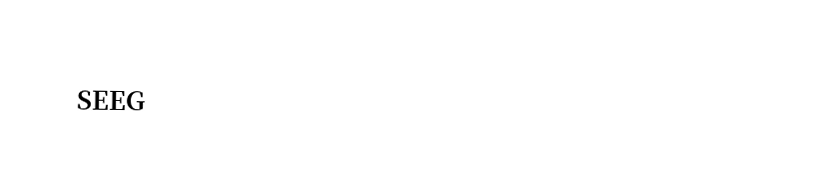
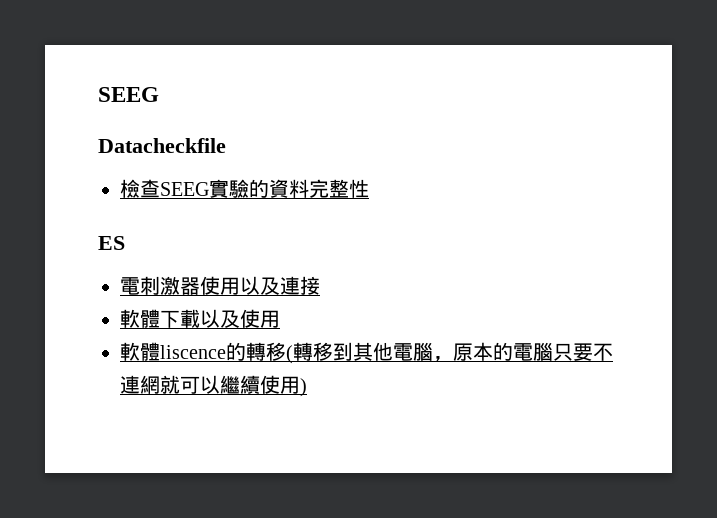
[76,90,145,111] SEEG -> [98,87,159,102] [98,138,226,153] [120,179,369,198] [98,236,125,250] [120,276,320,295] [120,309,280,328] [120,342,613,364] [120,375,307,397] SEEG // Datacheckfile // 檢查SEEG實驗的資料完整性 // ES // 電刺激器使用以及連接 // 軟體下載以及使用 // 軟體liscence的轉移(轉移到其他電腦，原本的電腦只要不連網就可以繼續使用)

